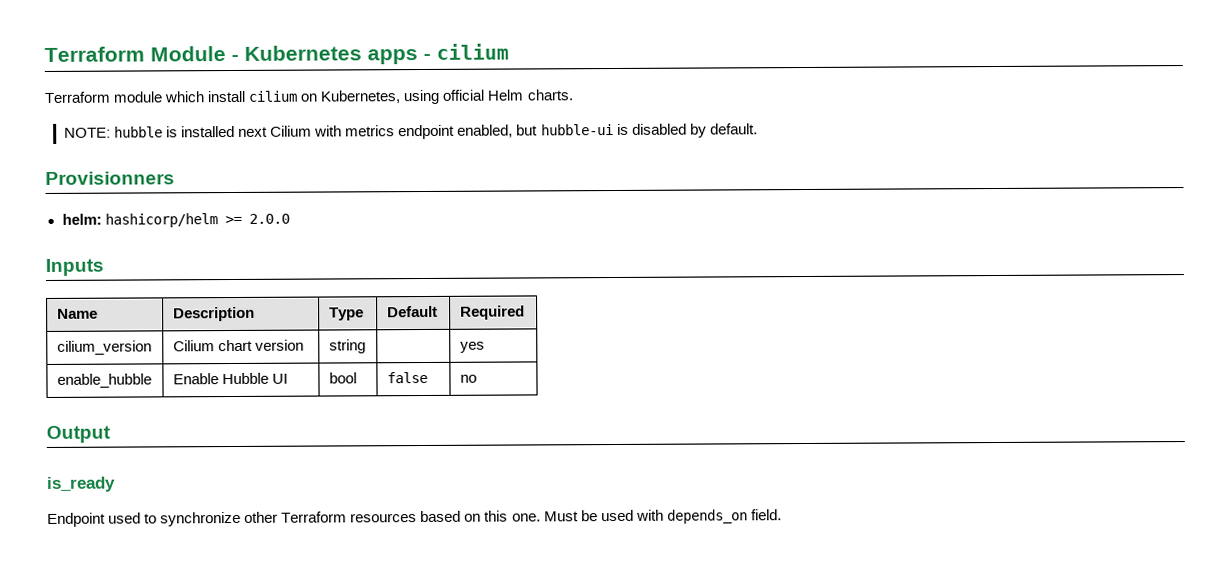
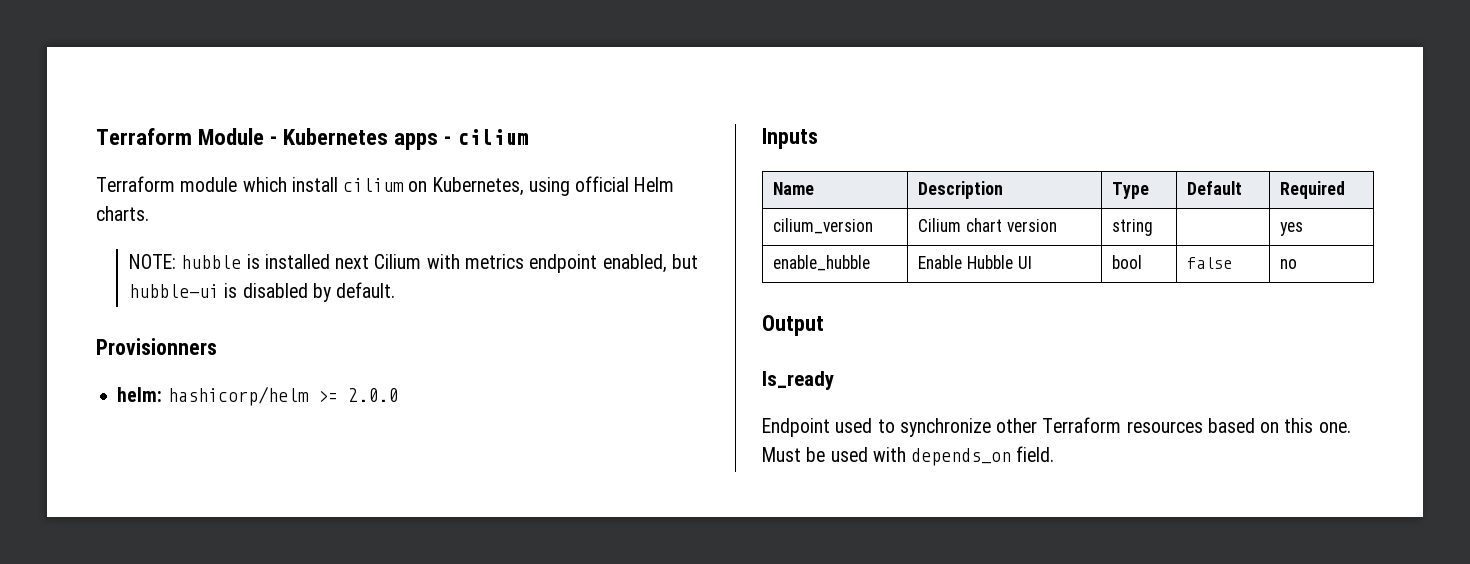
[46,476,116,492] is_ready -> [762,371,834,390] Is_ready

